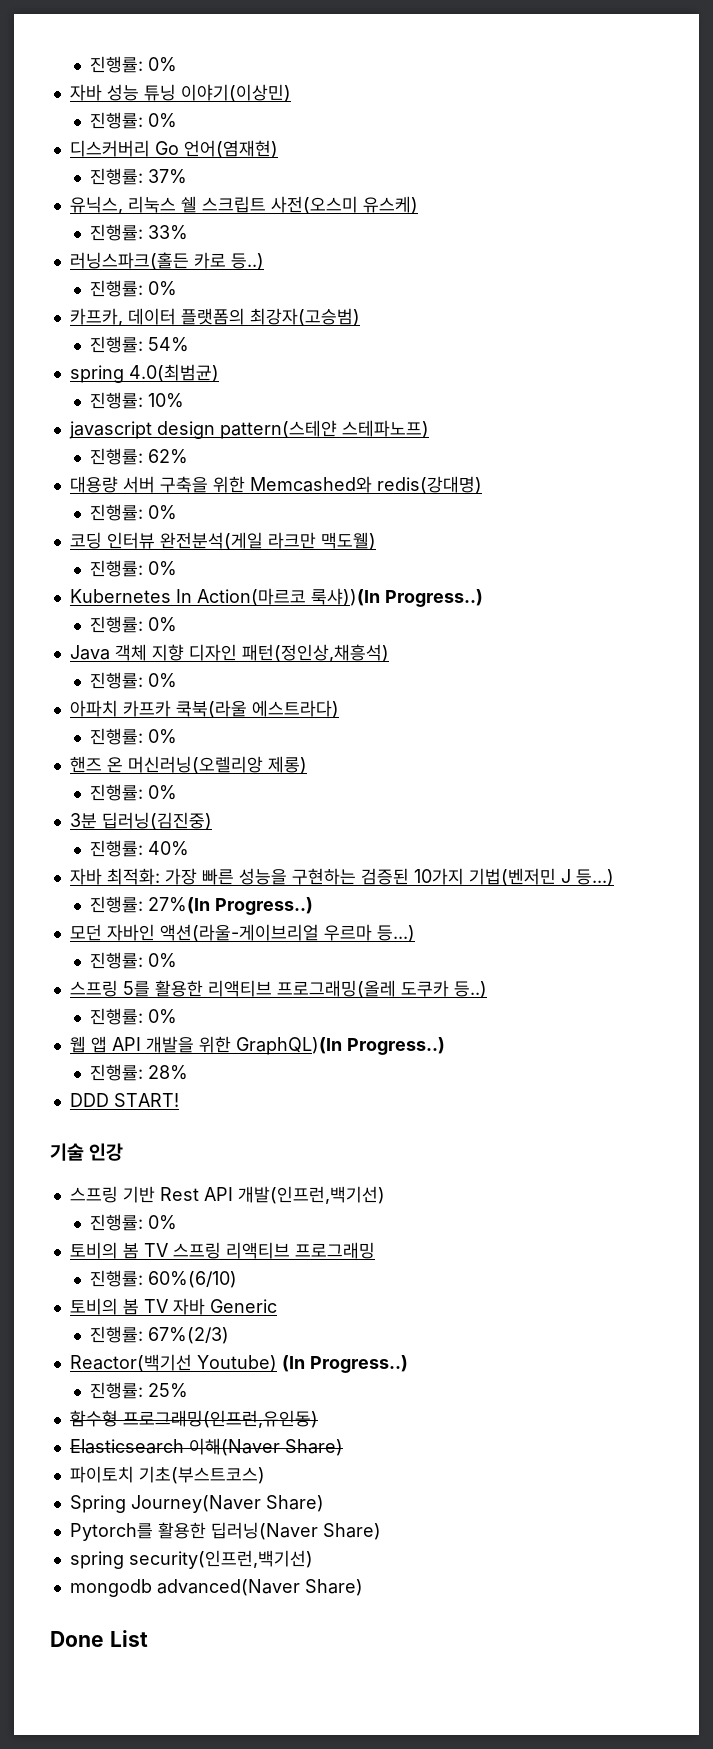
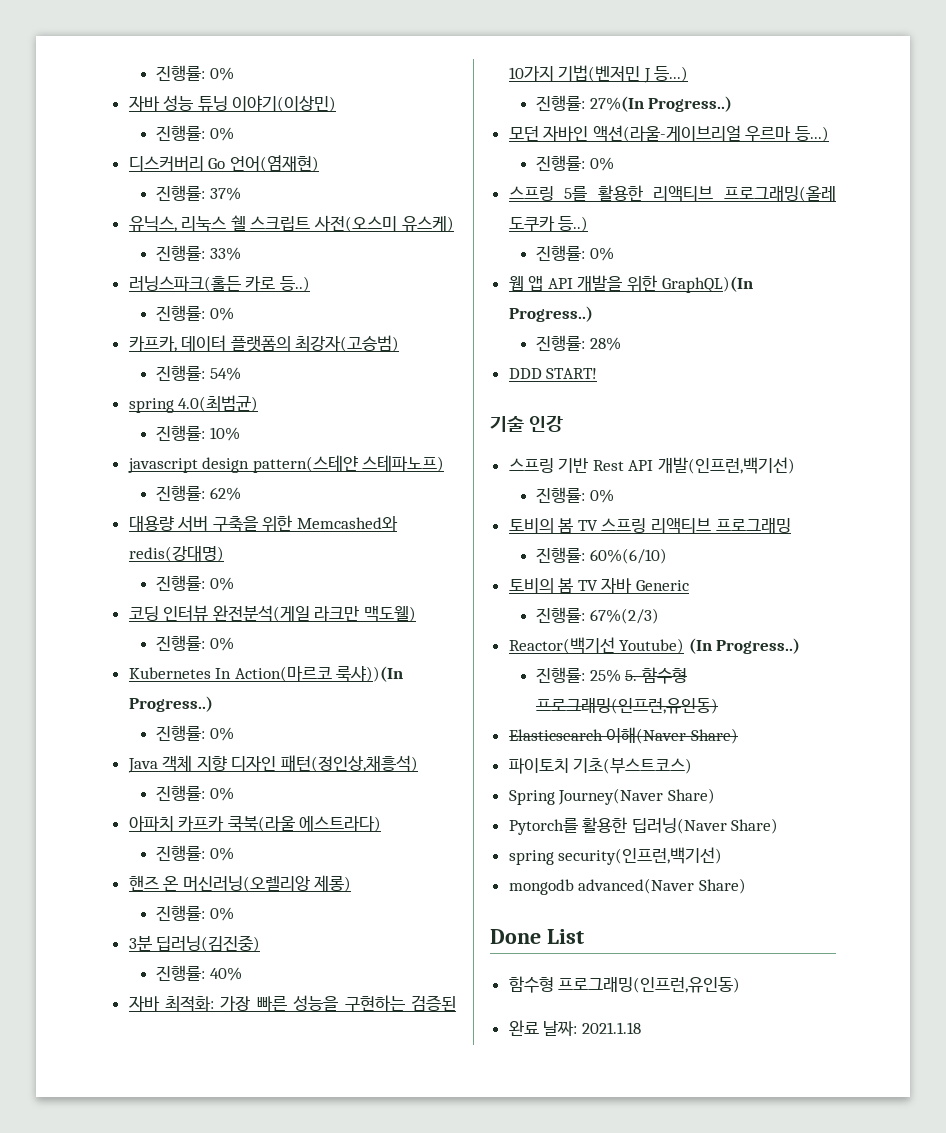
(188, 1390) // -> [625,670,638,681] 5.
(148, 1638) none -> [508,976,741,993] [508,1020,641,1036] // 함수형 프로그래밍(인프런,유인동) // 완료 날짜: 2021.1.18

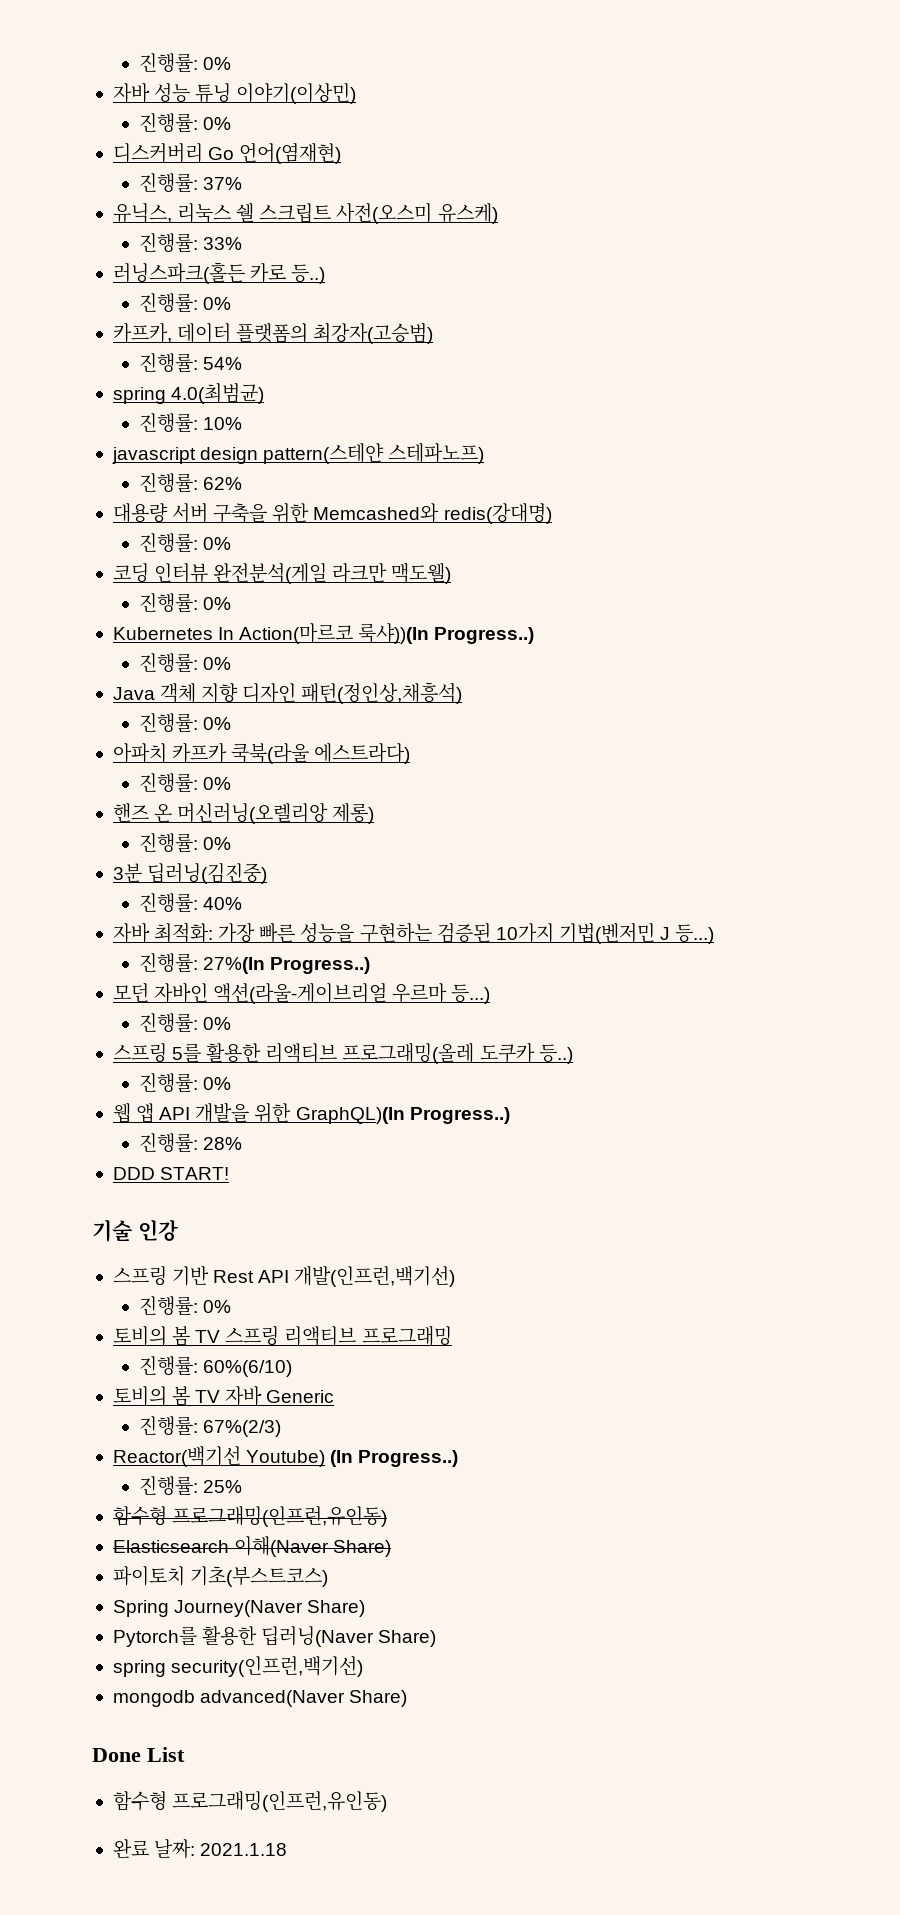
[625,670,638,681] 5. -> (243, 1486) //

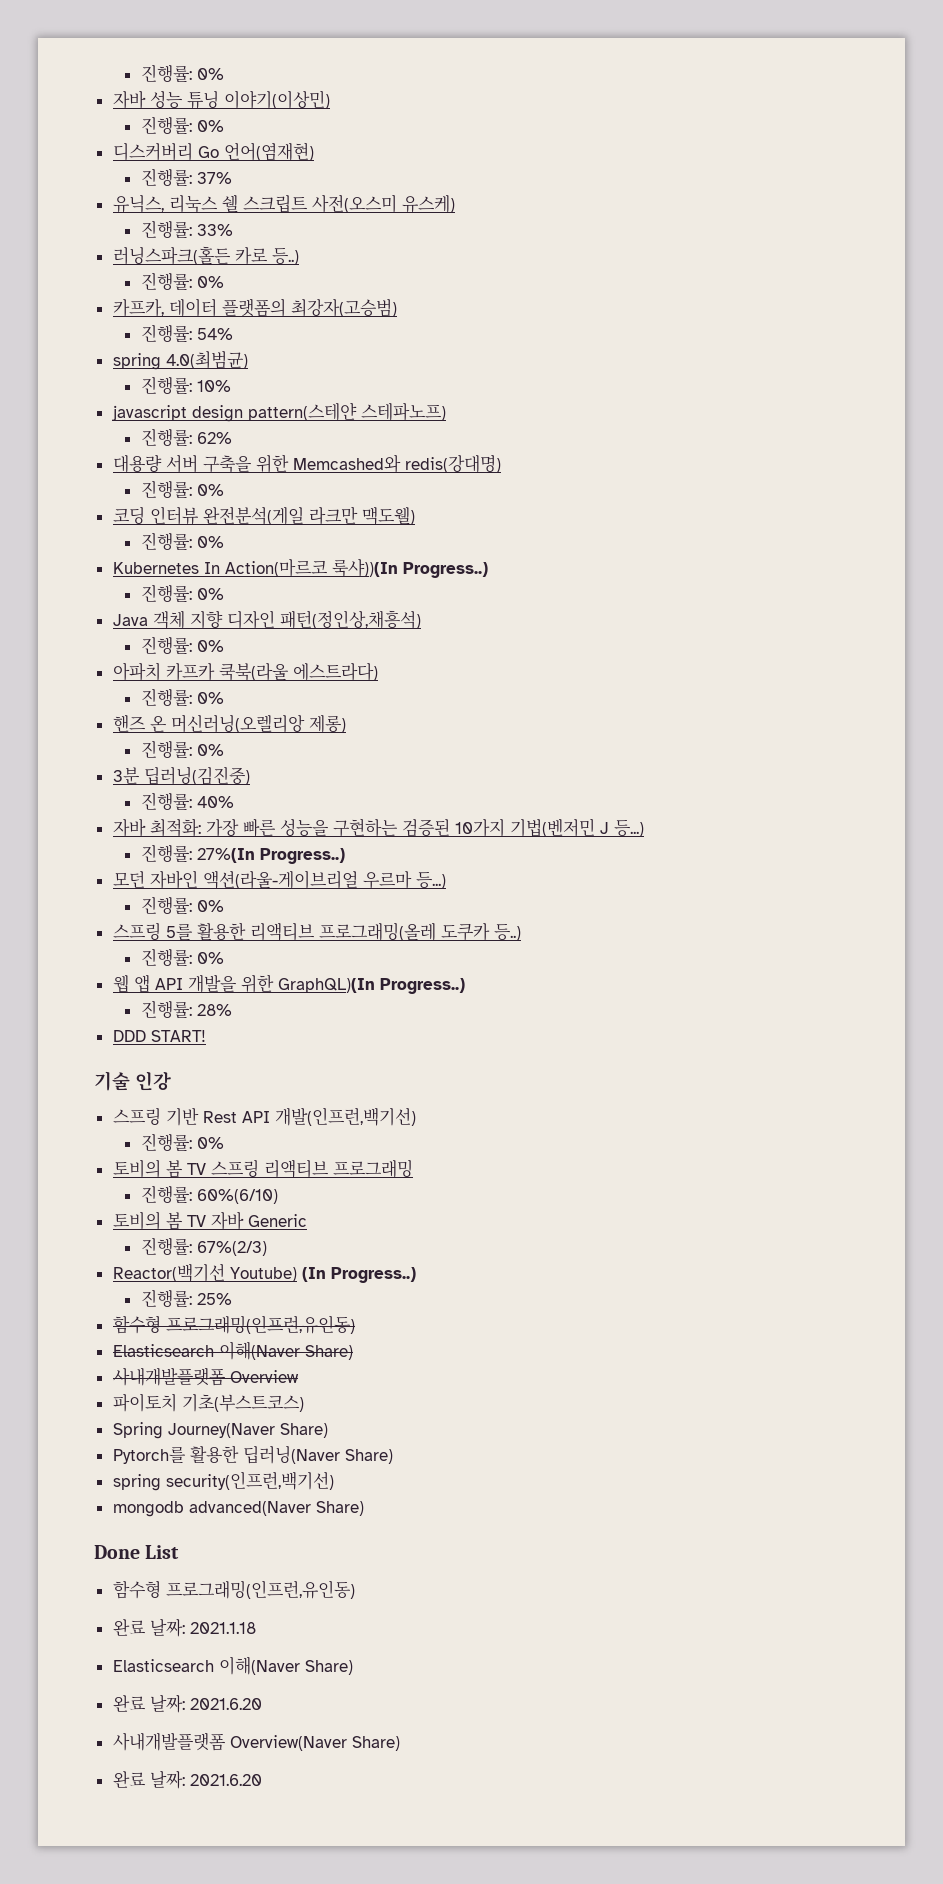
(392, 1548) none -> [112,1367,299,1386] // 사내개발플랫폼 Overview
(288, 1849) none -> [112,1656,353,1675] [112,1694,262,1713] [112,1732,400,1751] [112,1770,262,1789] // Elasticsearch 이해(Naver Share) // 완료 날짜: 2021.6.20 // 사내개발플랫폼 Overview(Naver Share) // 완료 날짜: 2021.6.20

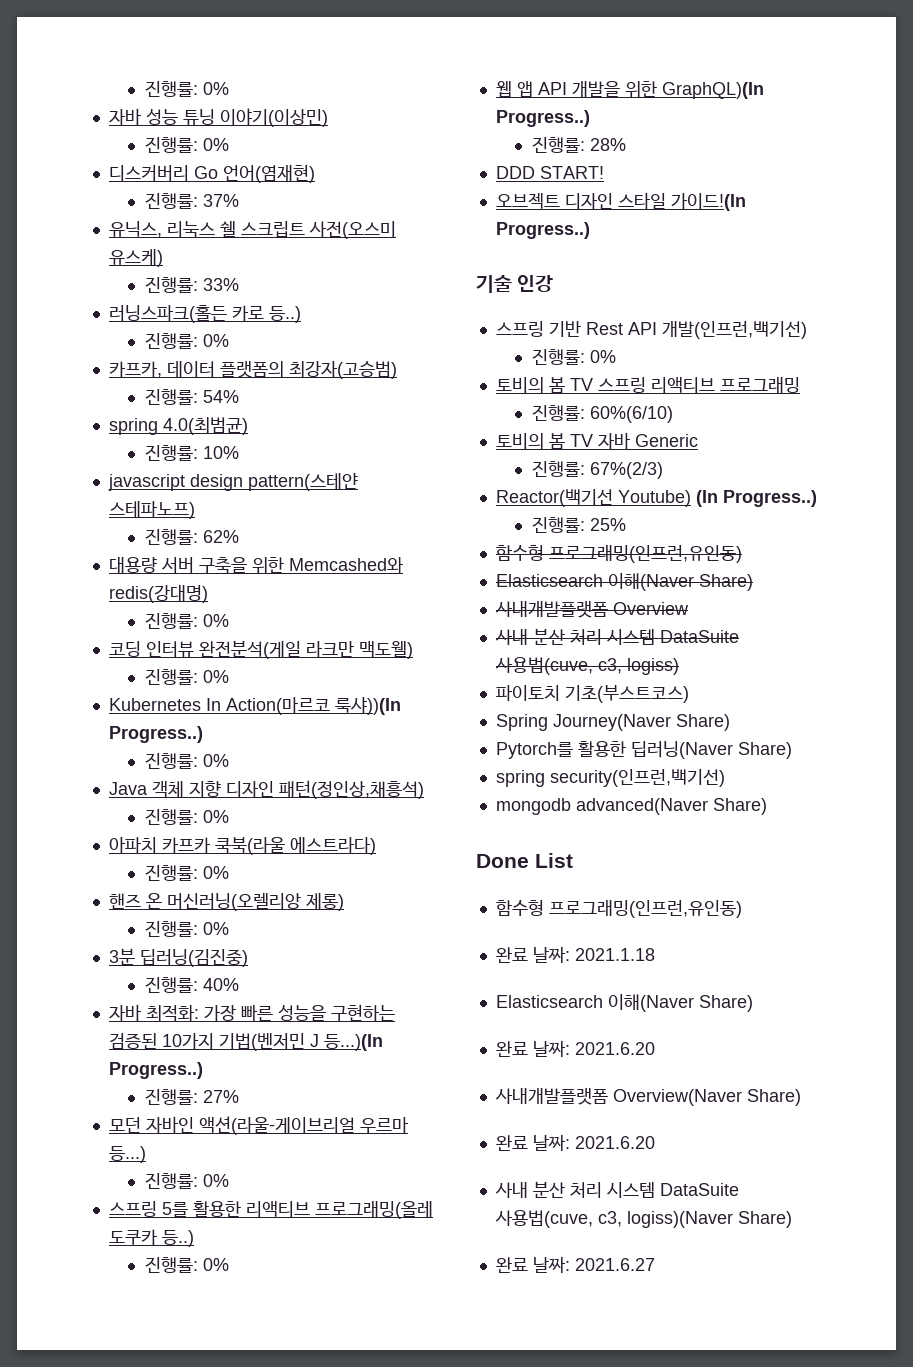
[613,820,644,837] [140,844,345,864] 등...) // 진행률: 27%(In Progress..) -> [323,1034,383,1051] [108,1062,203,1079] [144,1089,239,1105] 등...)(In Progress..) // 진행률: 27%
(206, 1036) none -> [495,192,746,211] [495,222,590,239] // 오브젝트 디자인 스타일 가이드!(In Progress..)
(299, 1376) none -> [494,628,739,645] [494,657,679,675] // 사내 분산 처리 시스템 DataSuite 사용법(cuve, c3, logiss)
(262, 1780) none -> [494,1181,739,1198] [494,1210,792,1228] [495,1256,655,1273] // 사내 분산 처리 시스템 DataSuite 사용법(cuve, c3, logiss)(Naver Share) // 완료 날짜: 2021.6.27

